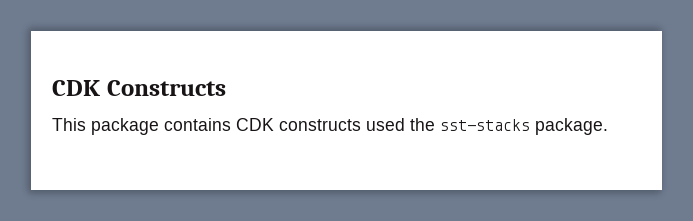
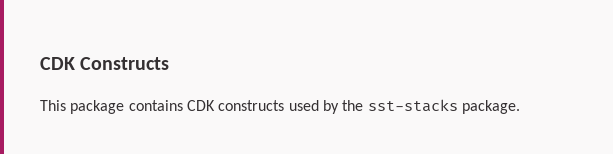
(405, 124) none -> [322,100,339,114] by

